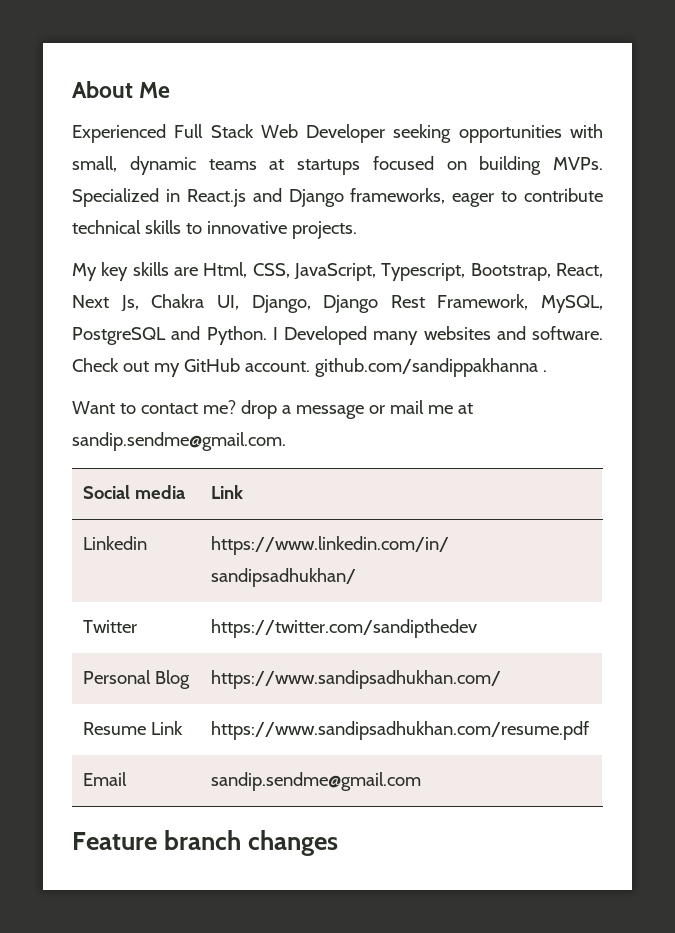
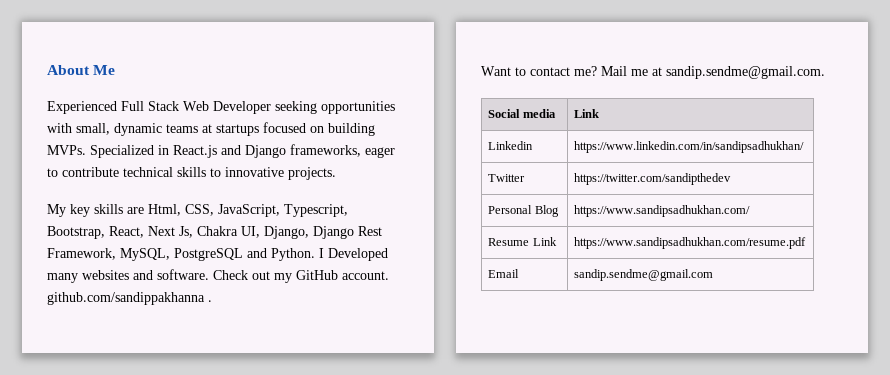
[240,400,424,419] drop a message or mail -> [601,66,627,76] Mail
[72,830,339,856] // Feature branch changes -> (714, 275) none

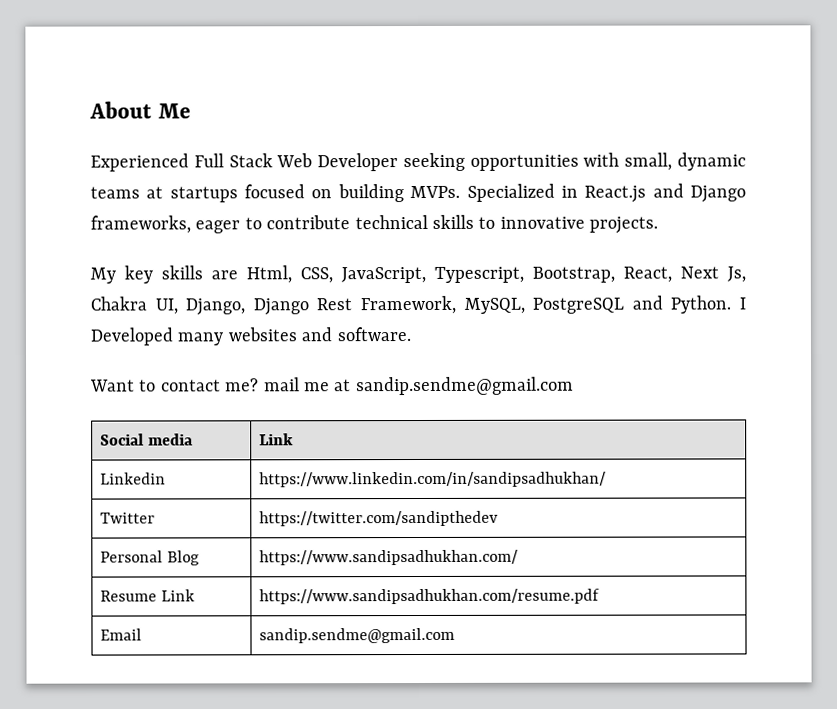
[213,270,389,283] [47,292,212,305] Check out my GitHub account. github.com/sandippakhanna . -> (411, 334) none
[601,66,627,76] Mail -> [263,377,300,392] mail
[666,66,825,79] sandip.sendme@gmail.com. -> [355,376,574,396] sandip.sendme@gmail.com

